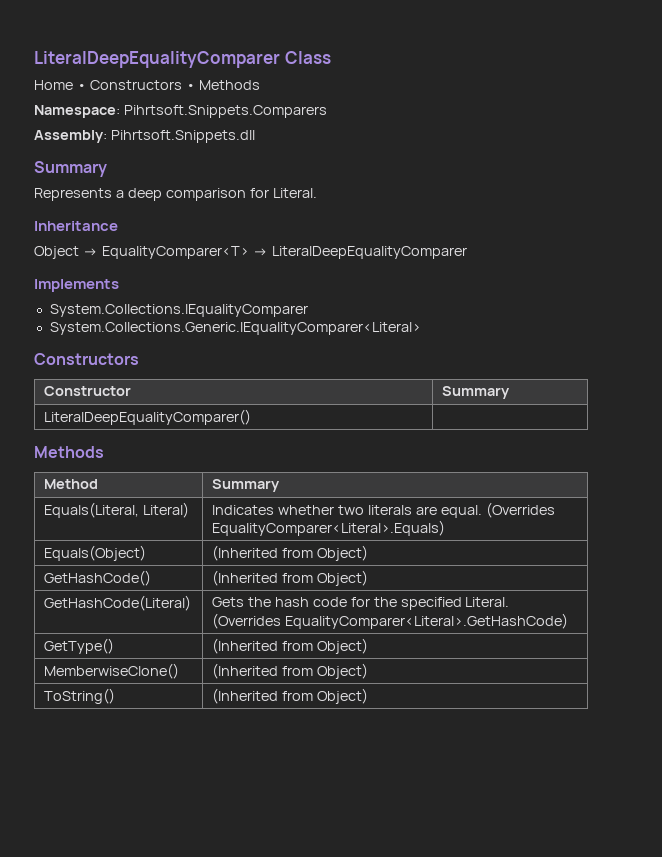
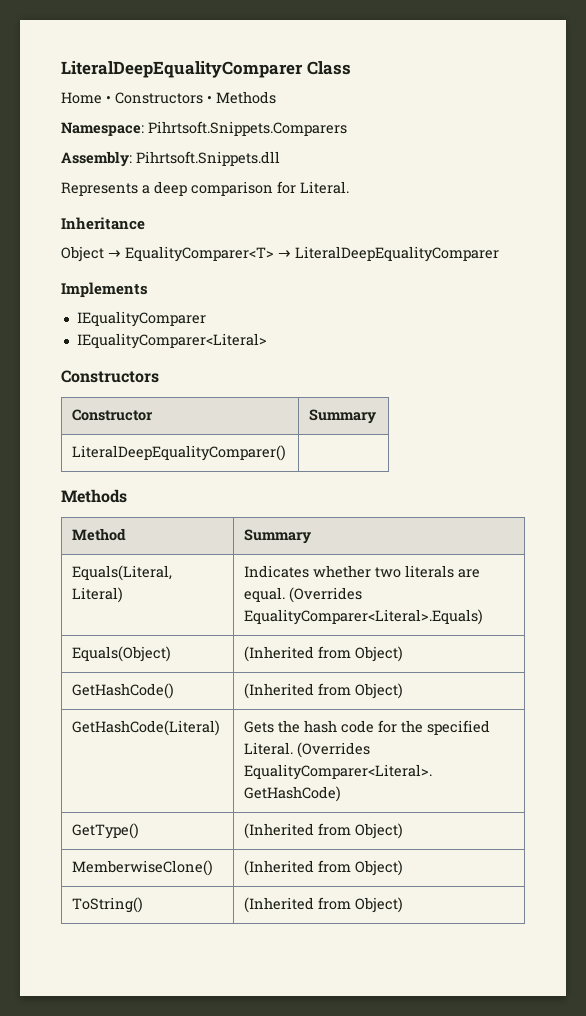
[34,161,107,177] // Summary -> (280, 158) none
[49,304,308,317] [49,322,421,335] System.Collections.IEqualityComparer // System.Collections.Generic.IEqualityComparer<Literal> -> [76,311,206,327] [76,333,267,349] IEqualityComparer // IEqualityComparer<Literal>

